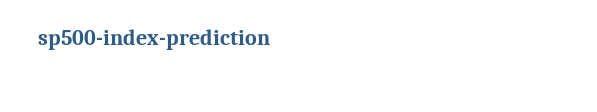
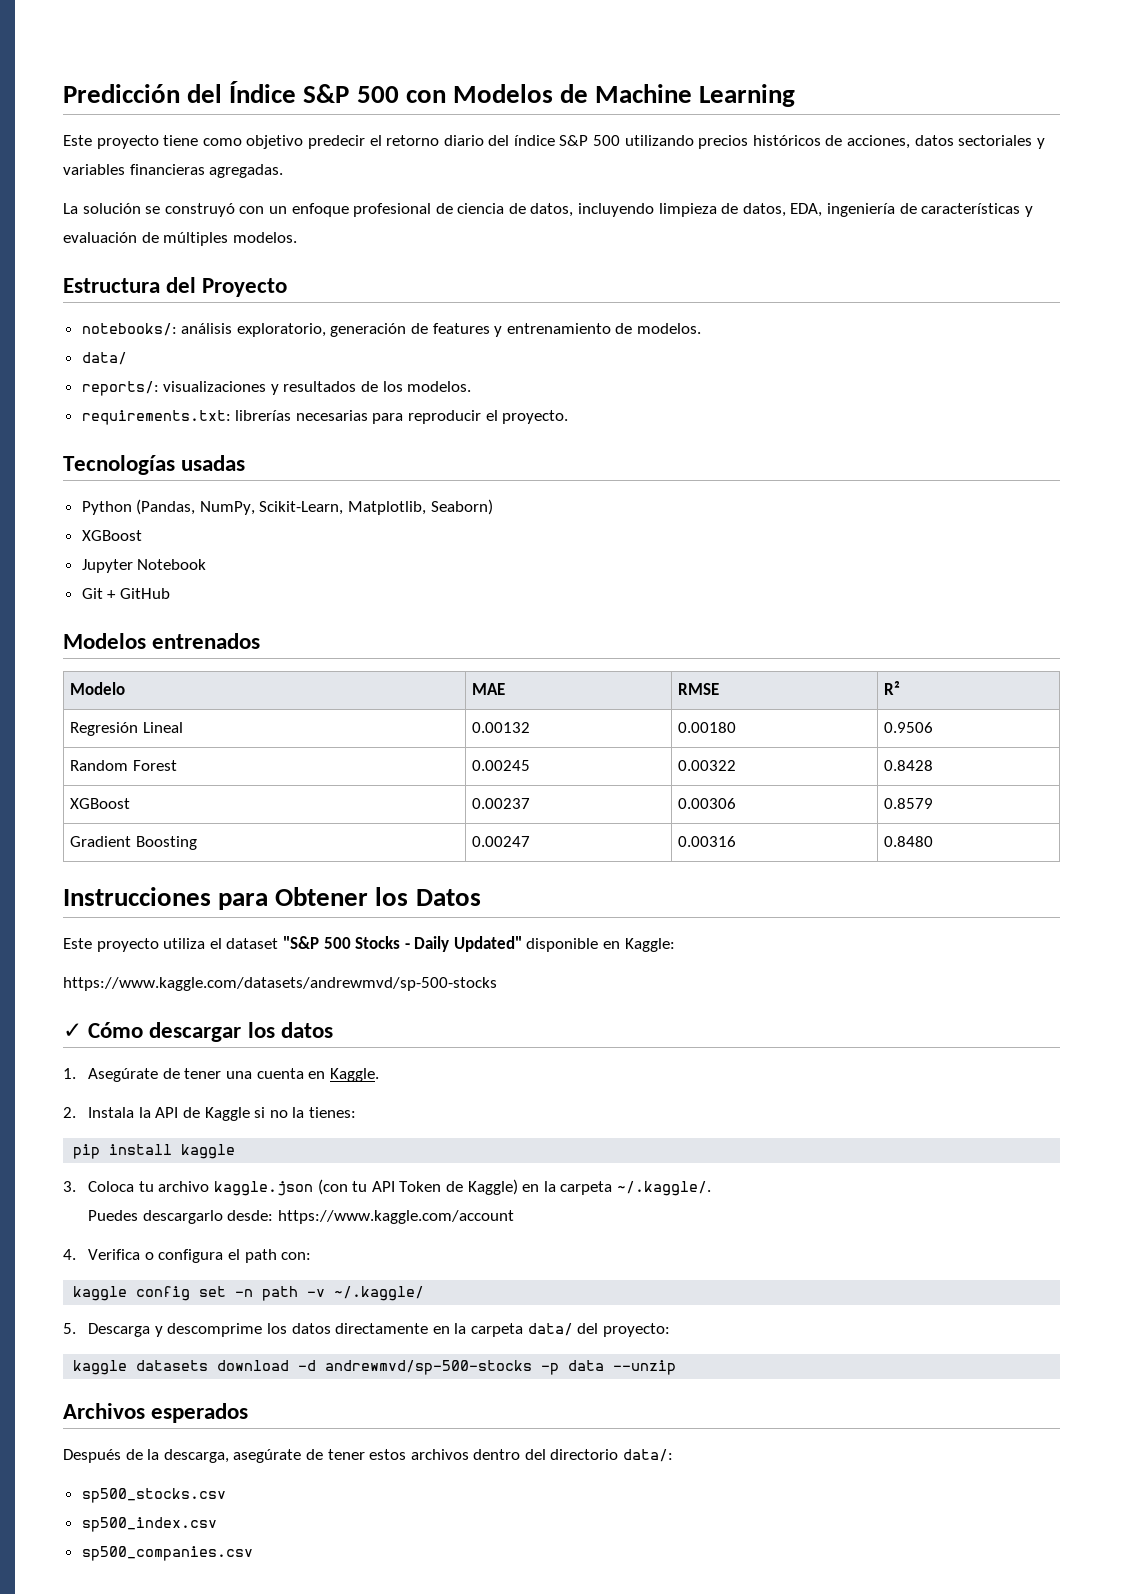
[38,29,270,50] sp500-index-prediction -> [63,81,796,107] [63,135,1045,149] [63,164,284,178] [63,203,1033,217] [63,232,297,246] [63,277,288,297] [81,323,702,337] [81,352,127,365] [81,381,472,396] [81,410,569,425] [63,455,246,475] [81,499,493,515] [81,530,142,541] [81,559,207,573] [81,588,170,599] [63,633,261,649] [70,682,126,695] [472,683,506,695] [678,683,720,695] [884,681,901,695] [70,722,183,736] [472,722,531,733] [678,722,737,733] [884,722,934,733] [70,760,177,771] [472,760,531,771] [678,760,737,771] [884,760,934,771] [70,798,131,809] [472,798,531,809] [678,798,737,809] [884,798,934,809] [70,836,197,850] [472,836,531,847] [678,836,737,847] [884,836,934,847] [63,887,481,910] [63,936,675,952] [63,977,497,991] [63,1022,333,1042] [63,1068,379,1082] [63,1107,356,1121] [73,1144,236,1159] [63,1179,711,1196] [88,1210,514,1224] [63,1249,312,1263] [73,1286,425,1301] [63,1323,670,1337] [73,1360,677,1375] [63,1403,249,1423] [63,1449,674,1463] [81,1488,226,1503] [81,1517,217,1532] [81,1546,253,1561] Predicción del Índice S&P 500 con Modelos de Machine Learning // Este proyecto tiene como objetivo predecir el retorno diario del índice S&P 500 utilizando precios históricos de acciones, datos sectoriales y variables financieras agregadas. // La solución se construyó con un enfoque profesional de ciencia de datos, incluyendo limpieza de datos, EDA, ingeniería de características y evaluación de múltiples modelos. // Estructura del Proyecto // notebooks/: análisis exploratorio, generación de features y entrenamiento de modelos. // data/ // reports/: visualizaciones y resultados de los modelos. // requirements.txt: librerías necesarias para reproducir el proyecto. // Tecnologías usadas // Python (Pandas, NumPy, Scikit-Learn, Matplotlib, Seaborn) // XGBoost // Jupyter Notebook // Git + GitHub // Modelos entrenados // Modelo | MAE | RMSE | R² // Regresión Lineal | 0.00132 | 0.00180 | 0.9506 // Random Forest | 0.00245 | 0.00322 | 0.8428 // XGBoost | 0.00237 | 0.00306 | 0.8579 // Gradient Boosting | 0.00247 | 0.00316 | 0.8480 // Instrucciones para Obtener los Datos // Este proyecto utiliza el dataset "S&P 500 Stocks - Daily Updated" disponible en Kaggle: // https://www.kaggle.com/datasets/andrewmvd/sp-500-stocks // ✓ Cómo descargar los datos // 1. Asegúrate de tener una cuenta en Kaggle. // 2. Instala la API de Kaggle si no la tienes: // pip install kaggle // 3. Coloca tu archivo kaggle.json (con tu API Token de Kaggle) en la carpeta ~/.kaggle/. // Puedes descargarlo desde: https://www.kaggle.com/account // 4. Verifica o configura el path con: // kaggle config set -n path -v ~/.kaggle/ // 5. Descarga y descomprime los datos directamente en la carpeta data/ del proyecto: // kaggle datasets download -d andrewmvd/sp-500-stocks -p data --unzip // Archivos esperados // Después de la descarga, asegúrate de tener estos archivos dentro del directorio data/: // sp500_stocks.csv // sp500_index.csv // sp500_companies.csv

